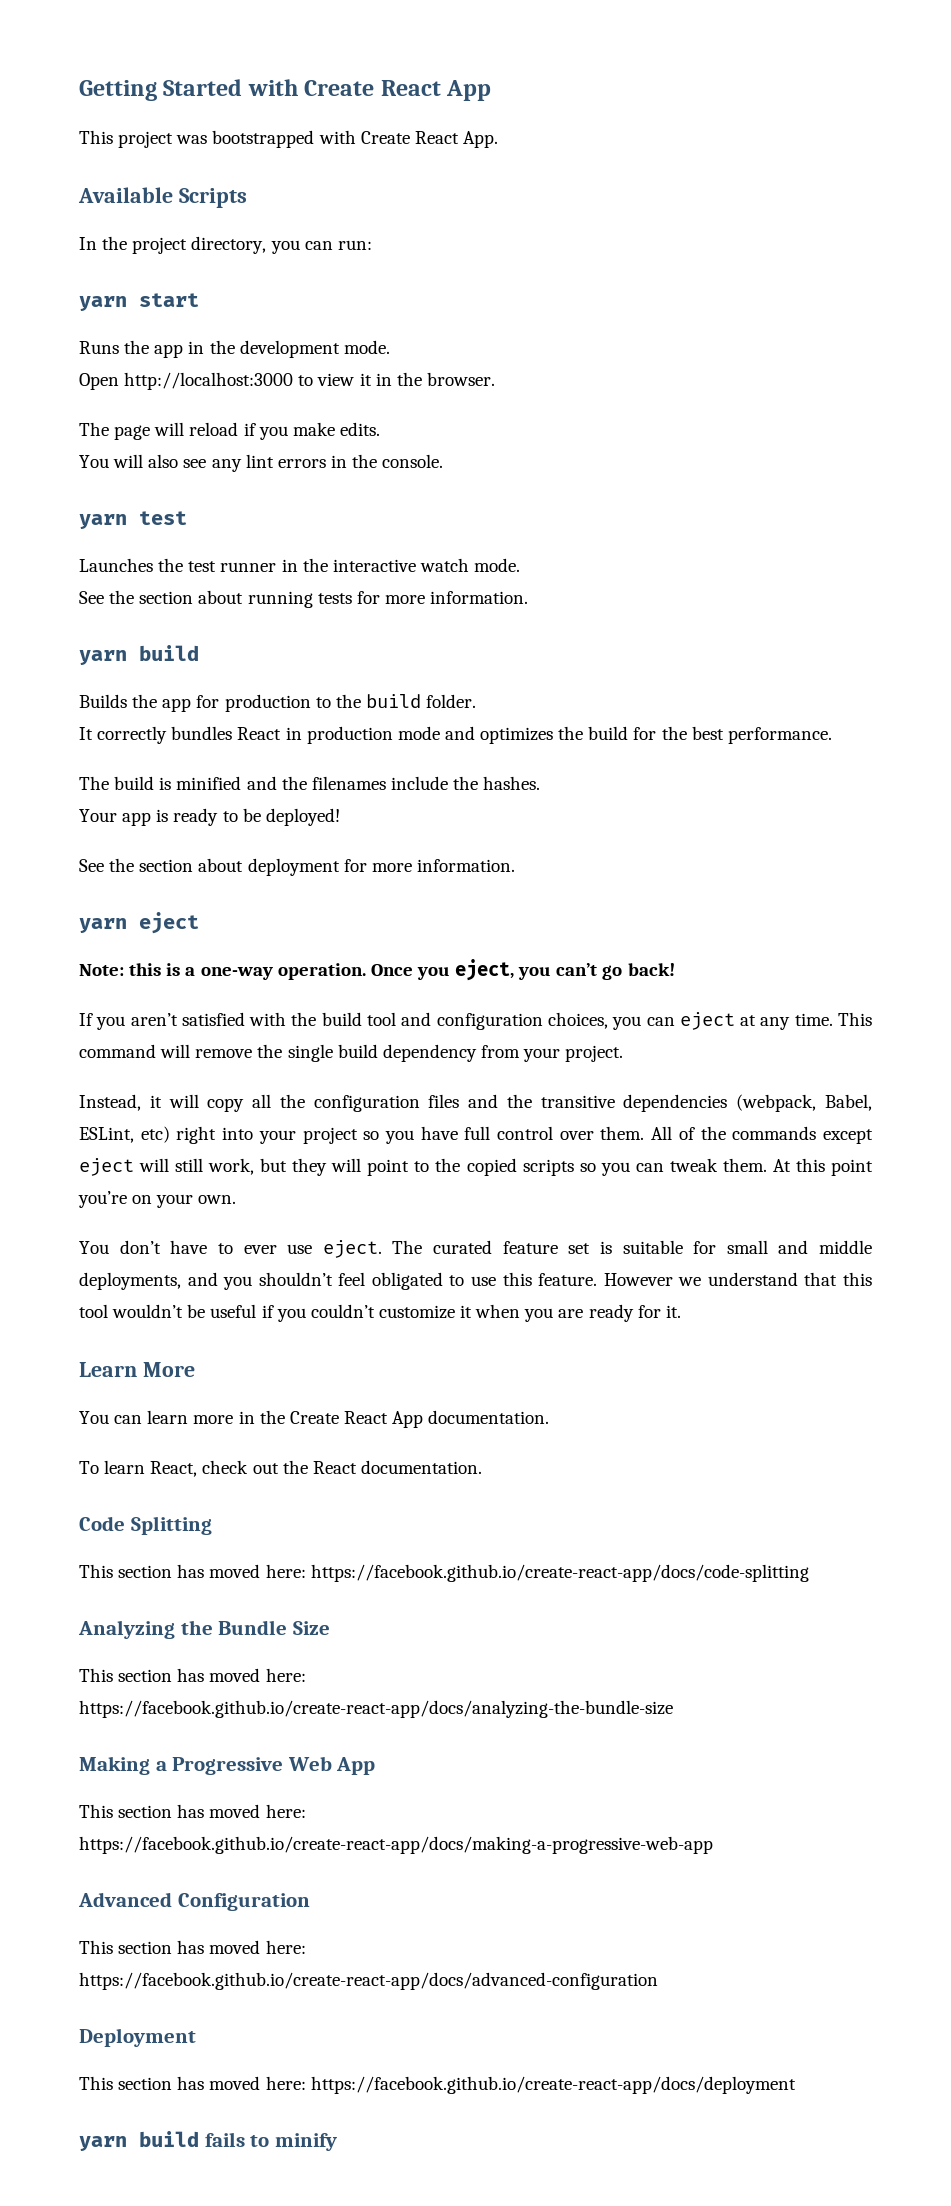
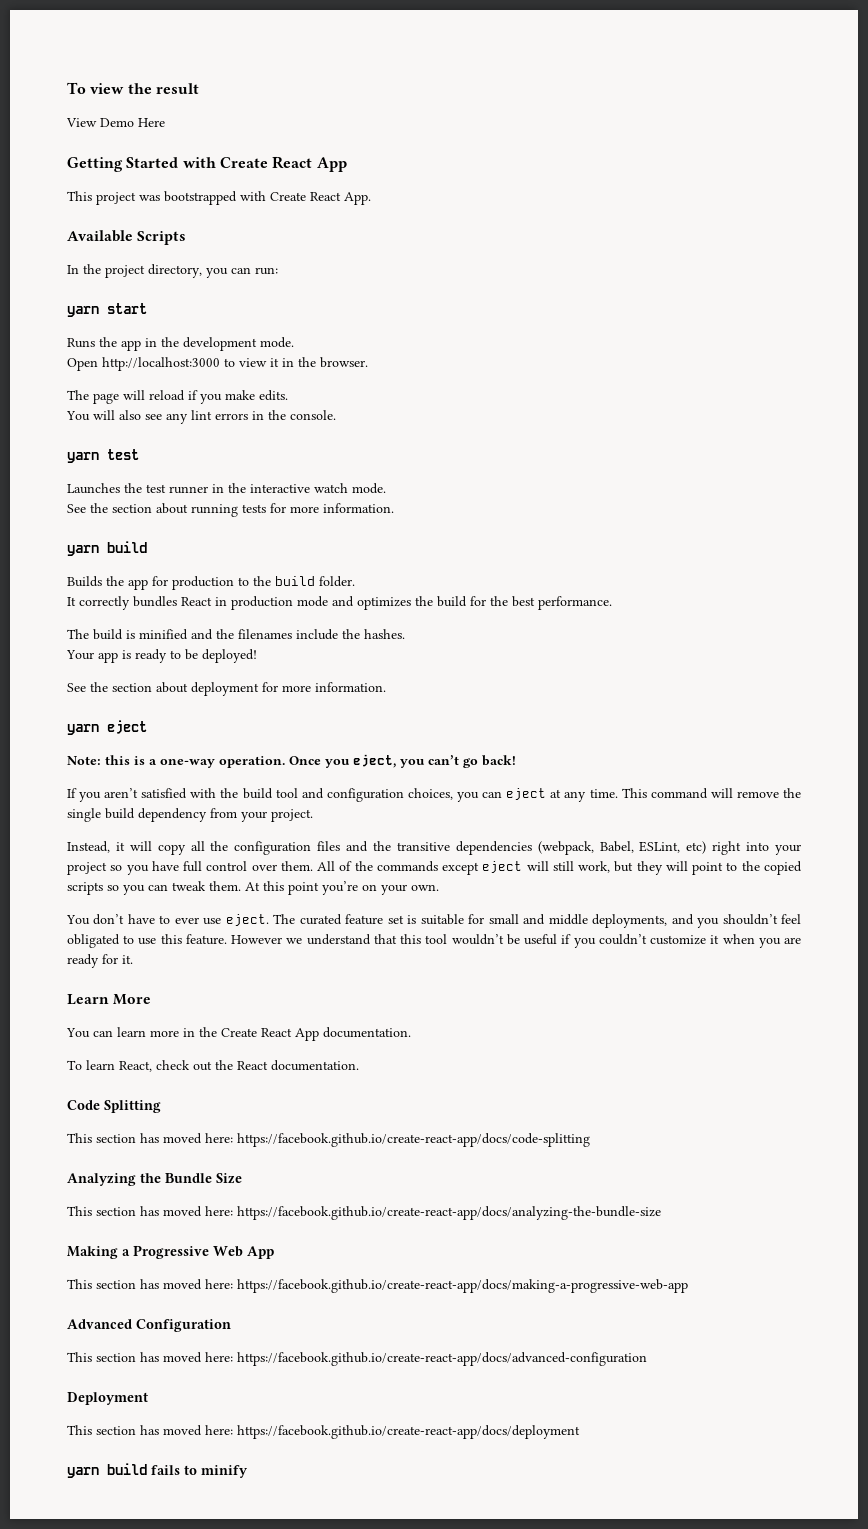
(79, 90) none -> [67,82,199,94] [66,118,165,127] To view the result // View Demo Here //

